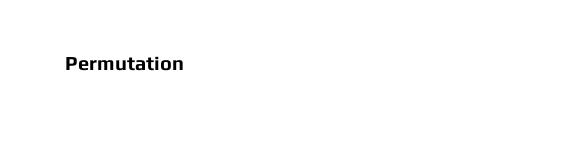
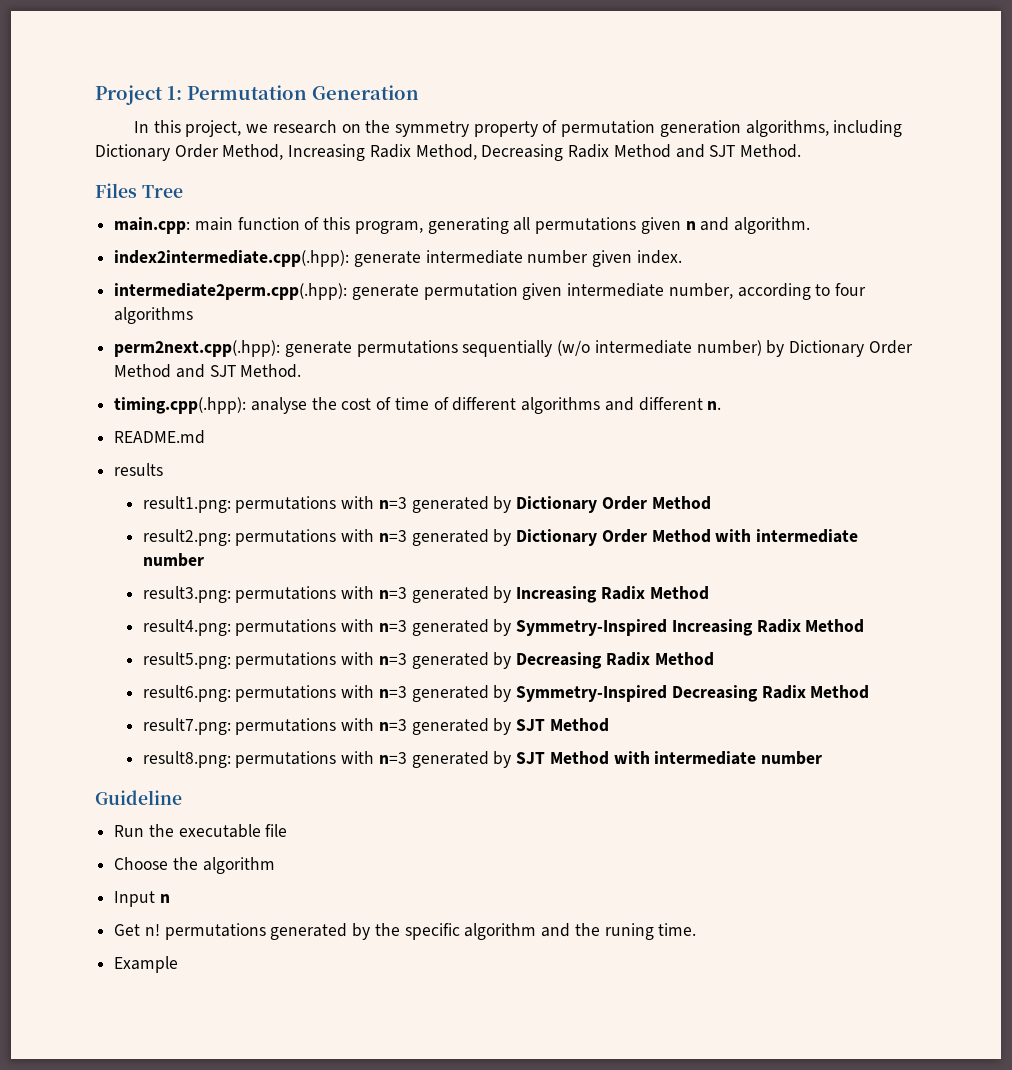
[65,56,184,71] Permutation -> [95,85,419,105] [133,120,903,137] [95,144,801,161] [95,183,183,198] [114,217,810,234] [114,250,682,267] [114,283,867,300] [114,307,194,324] [114,340,913,357] [114,364,302,378] [114,397,722,414] [114,430,206,444] [114,463,164,476] [142,496,711,513] [142,529,858,546] [142,553,204,567] [142,586,709,603] [142,619,865,636] [142,652,714,669] [142,685,870,702] [142,718,609,735] [142,751,822,768] [95,790,182,805] [114,824,288,838] [114,857,275,874] [114,891,170,907] [114,923,697,940] [114,956,179,973] Project 1: Permutation Generation // In this project, we research on the symmetry property of permutation generation algorithms, including Dictionary Order Method, Increasing Radix Method, Decreasing Radix Method and SJT Method. // Files Tree // main.cpp: main function of this program, generating all permutations given n and algorithm. // index2intermediate.cpp(.hpp): generate intermediate number given index. // intermediate2perm.cpp(.hpp): generate permutation given intermediate number, according to four algorithms // perm2next.cpp(.hpp): generate permutations sequentially (w/o intermediate number) by Dictionary Order Method and SJT Method. // timing.cpp(.hpp): analyse the cost of time of different algorithms and different n. // README.md // results // result1.png: permutations with n=3 generated by Dictionary Order Method // result2.png: permutations with n=3 generated by Dictionary Order Method with intermediate number // result3.png: permutations with n=3 generated by Increasing Radix Method // result4.png: permutations with n=3 generated by Symmetry-Inspired Increasing Radix Method // result5.png: permutations with n=3 generated by Decreasing Radix Method // result6.png: permutations with n=3 generated by Symmetry-Inspired Decreasing Radix Method // result7.png: permutations with n=3 generated by SJT Method // result8.png: permutations with n=3 generated by SJT Method with intermediate number // Guideline // Run the executable file // Choose the algorithm // Input n // Get n! permutations generated by the specific algorithm and the runing time. // Example

